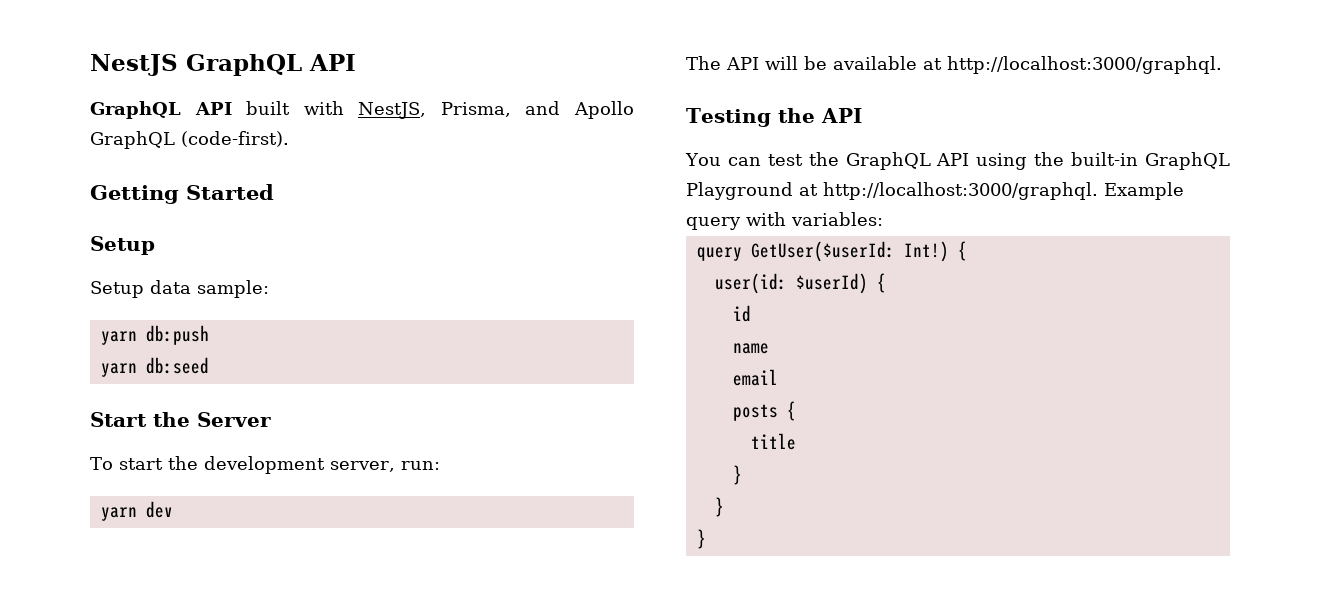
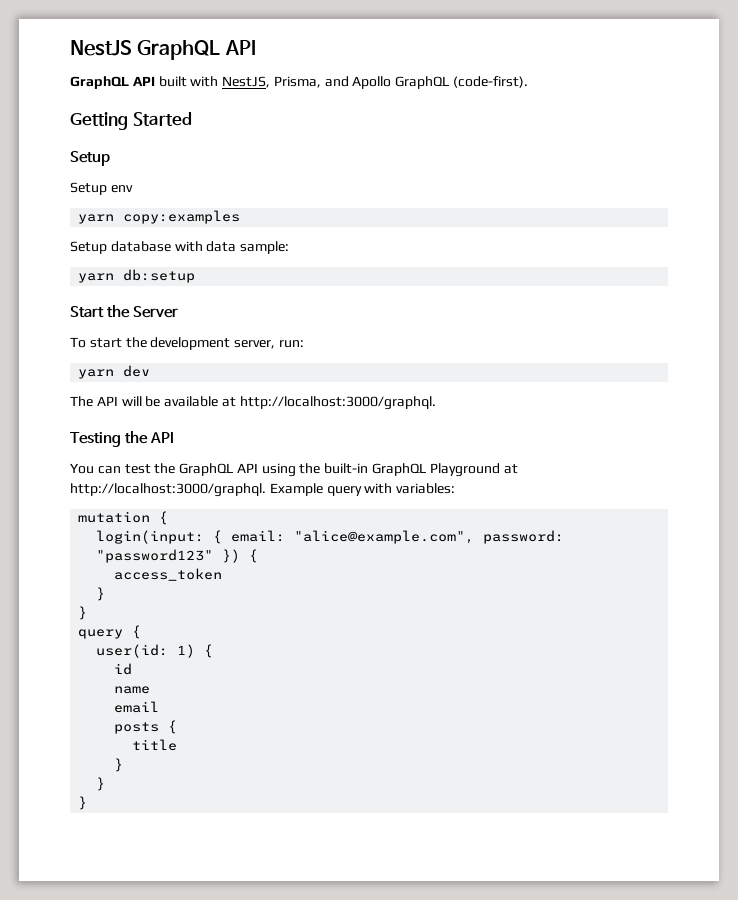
(144, 289) none -> [110,185,133,193] [78,210,241,224] [70,241,203,254] env // yarn copy:examples // Setup database with
[145,325,209,345] [100,357,209,377] db:push // yarn db:seed -> [123,269,196,283] db:setup
[696,241,949,262] // query GetUser($userId: Int!) -> [78,511,169,525] [96,530,565,544] [96,549,259,563] [114,568,223,581] [96,587,106,601] [78,606,88,620] [78,629,124,639] // mutation { // login(input: { email: "alice@example.com", password: "password123" }) { // access_token // } // } // query
[795,273,868,294] $userId) -> [177,644,196,658] 1)

